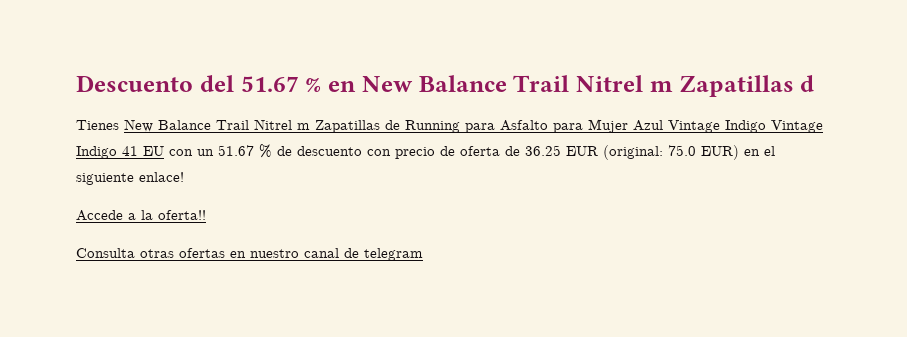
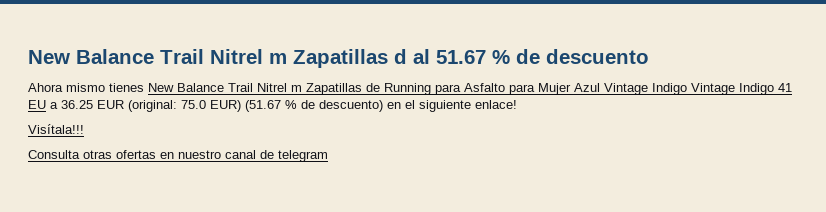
[76,75,356,92] Descuento del 51.67 % en -> (28, 57) none
[76,120,119,130] // Tienes -> [413,49,649,64] [28,83,144,92] al 51.67 % de descuento // Ahora mismo tienes
[169,144,520,159] con un 51.67 % de descuento con precio de oferta de -> [50,102,58,109] a
(739, 152) none -> [245,100,383,112] (51.67 % de descuento)
[76,210,206,221] Accede a la oferta!! -> [28,124,84,134] Visítala!!!

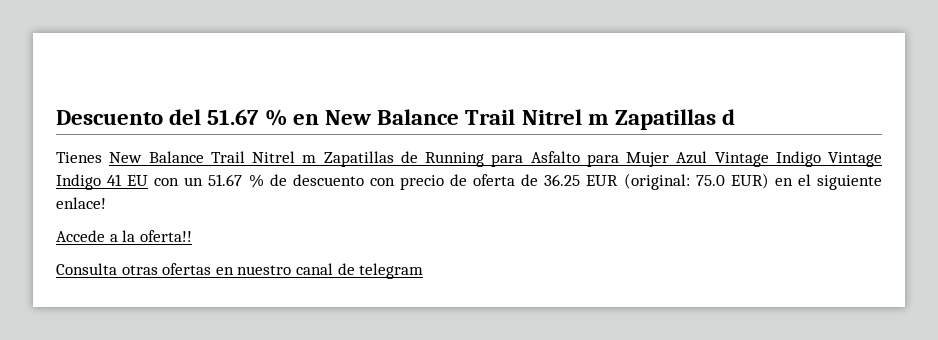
(28, 57) none -> [56,109,319,126] Descuento del 51.67 % en
[413,49,649,64] [28,83,144,92] al 51.67 % de descuento // Ahora mismo tienes -> [56,152,102,163] // Tienes
[50,102,58,109] a -> [154,174,539,190] con un 51.67 % de descuento con precio de oferta de
[245,100,383,112] (51.67 % de descuento) -> (769, 181) none
[28,124,84,134] Visítala!!! -> [56,230,192,242] Accede a la oferta!!

